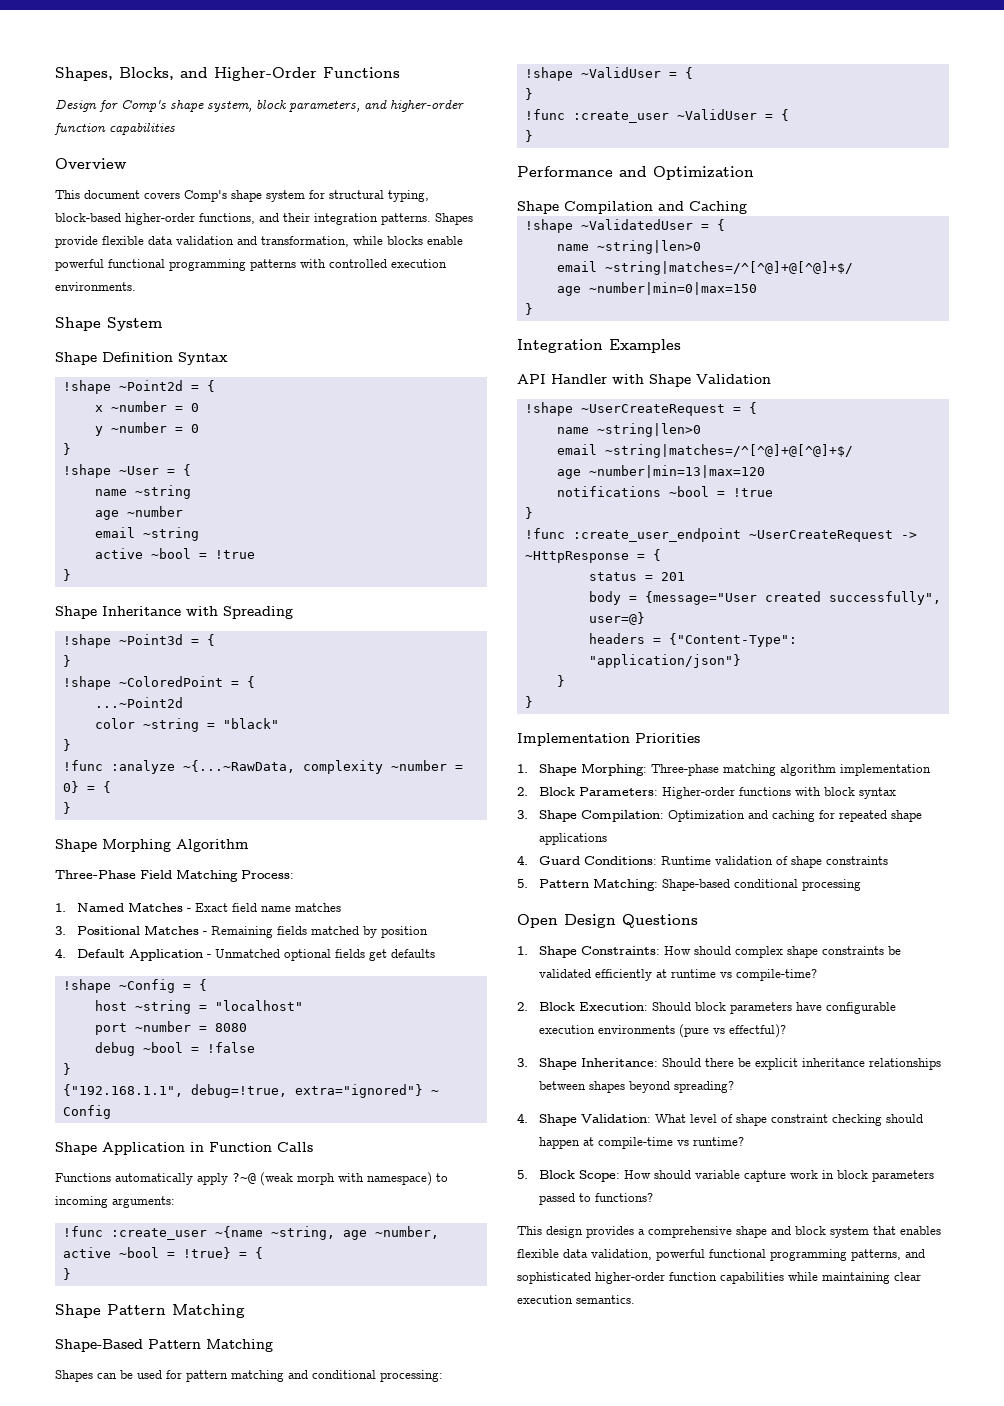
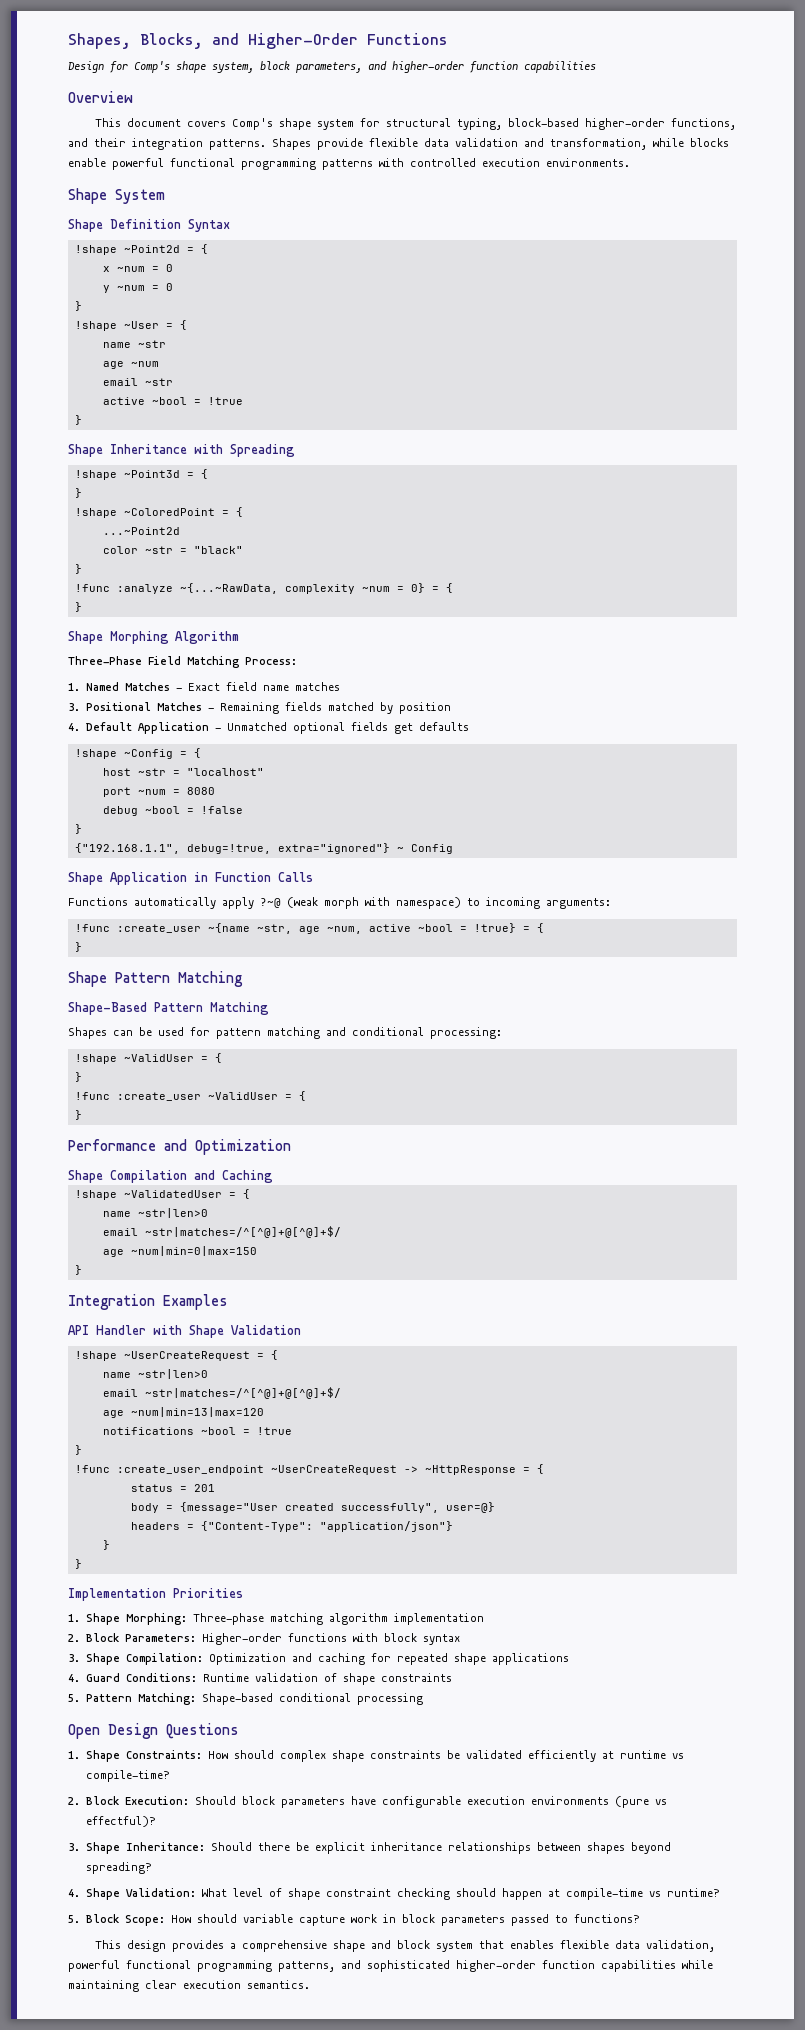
[110,401,167,412] ~number -> [116,266,145,272] ~num
[110,422,167,433] ~number -> [116,285,145,291] ~num
[134,485,191,499] [94,506,183,520] [94,527,199,541] ~string // age ~number // email ~string -> [137,340,166,348] [102,361,159,369] [102,378,173,386] ~str // age ~num // email ~str
[142,718,199,732] ~string -> [144,546,173,554] ~str
[390,760,447,771] ~number -> [361,586,390,592] ~num
[134,1000,191,1014] ~string -> [137,768,166,776] ~str
[134,1021,191,1032] ~number -> [137,789,166,795] ~num
[270,1226,439,1240] ~string, age ~number, -> [256,924,362,934] ~str, age ~num,
[596,240,701,254] [556,261,853,275] [556,282,757,296] ~string|len>0 // email ~string|matches=/^[^@]+@[^@]+$/ // age ~number|min=0|max=150 -> [137,1208,208,1218] [102,1226,341,1238] [102,1246,257,1257] ~str|len>0 // email ~str|matches=/^[^@]+@[^@]+$/ // age ~num|min=0|max=150
[596,423,701,437] [556,444,853,458] [556,465,765,479] ~string|len>0 // email ~string|matches=/^[^@]+@[^@]+$/ // age ~number|min=13|max=120 -> [137,1369,208,1379] [102,1387,341,1399] [102,1407,264,1418] ~str|len>0 // email ~str|matches=/^[^@]+@[^@]+$/ // age ~num|min=13|max=120

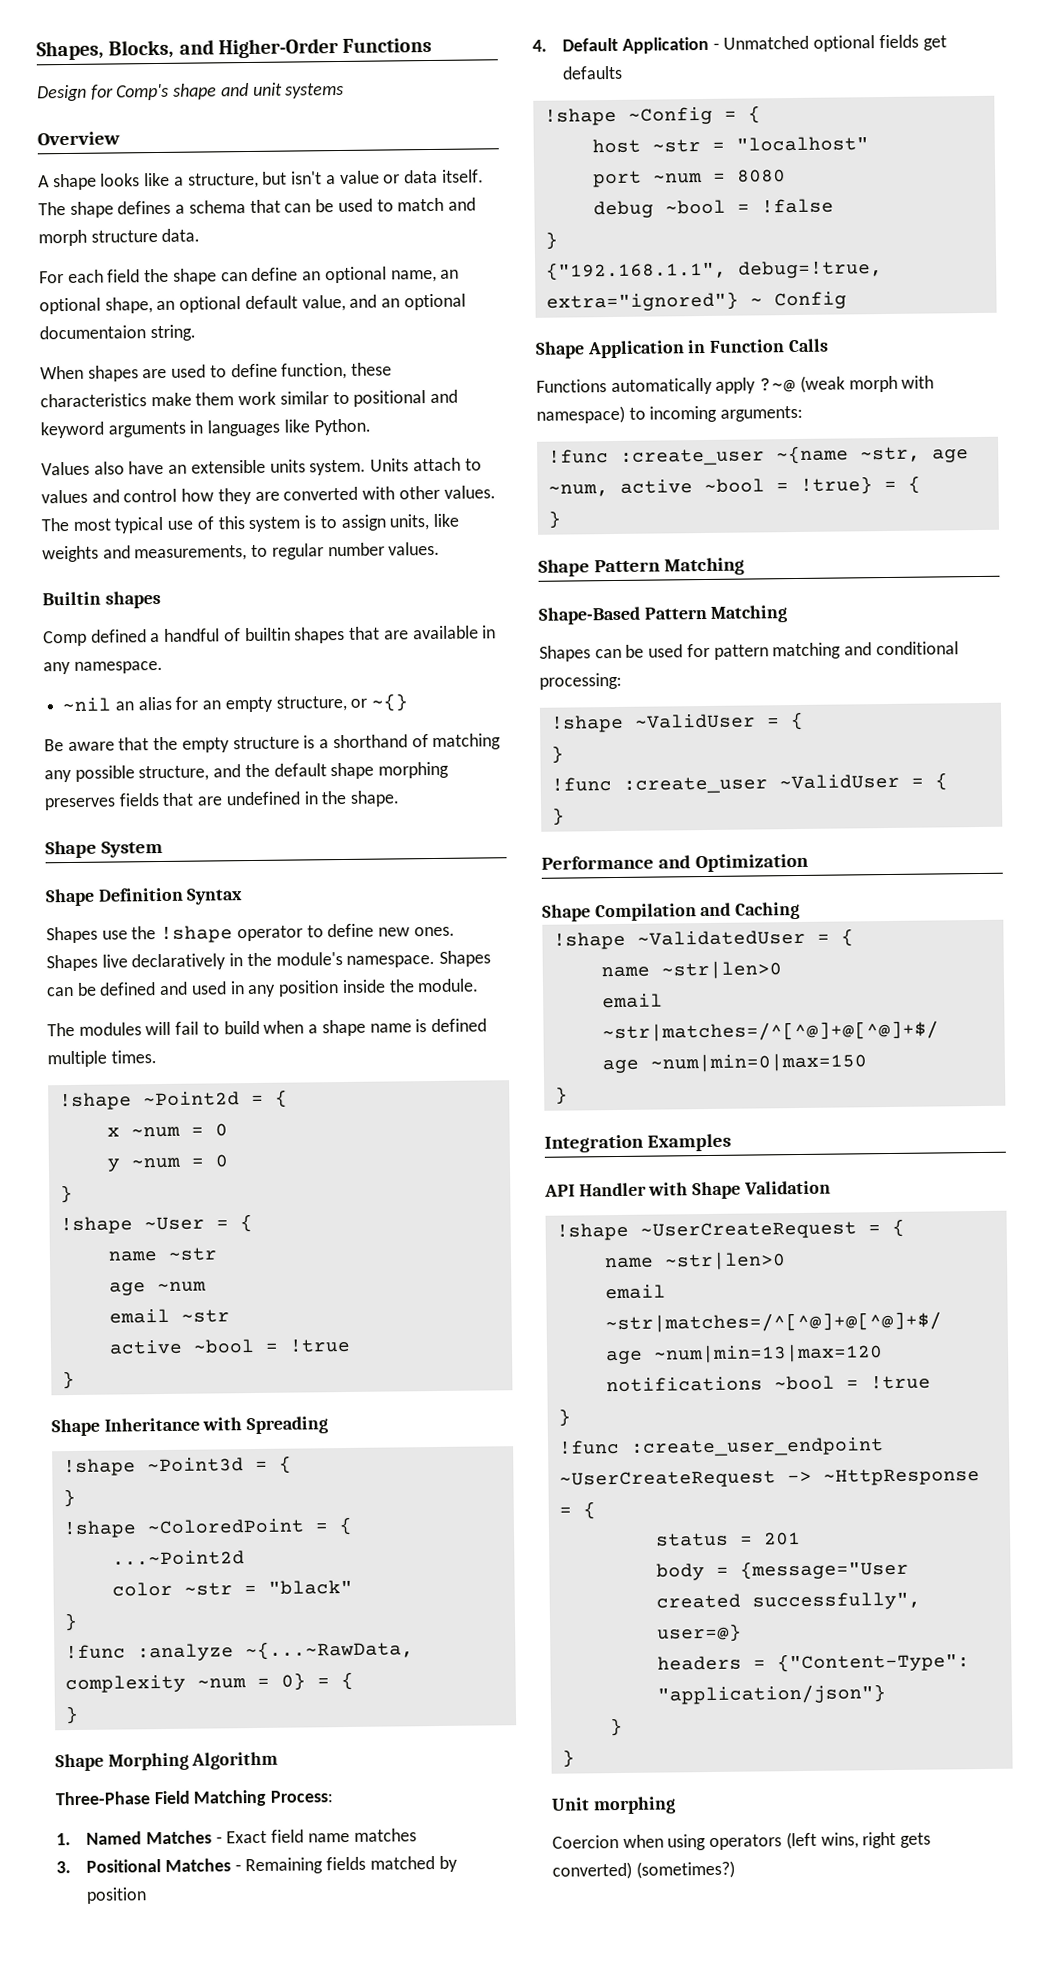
[212,61,596,73] [68,91,133,103] [95,118,737,130] [68,138,729,150] [68,158,630,170] system, block parameters, and higher-order function capabilities // Overview // This document covers Comp's shape system for structural typing, block-based higher-order functions, and their integration patterns. Shapes provide flexible data validation and transformation, while blocks enable powerful functional programming patterns with controlled execution environments. -> [220,82,345,99] [37,131,120,146] [38,169,484,191] [38,197,476,218] [38,228,201,247] [39,266,460,285] [39,293,466,315] [39,324,196,342] [40,362,393,382] [40,389,459,408] [40,418,371,439] [41,457,482,476] [41,485,496,505] [41,513,459,534] [42,541,441,563] [42,590,161,609] [43,625,497,647] [43,660,163,675] [62,693,409,713] [44,733,502,753] [44,761,450,783] [44,790,401,811] and unit systems // Overview // A shape looks like a structure, but isn't a value or data itself. The shape defines a schema that can be used to match and morph structure data. // For each field the shape can define an optional name, an optional shape, an optional default value, and an optional documentaion string. // When shapes are used to define function, these characteristics make them work similar to positional and keyword arguments in languages like Python. // Values also have an extensible units system. Units attach to values and control how they are converted with other values. The most typical use of this system is to assign units, like weights and measurements, to regular number values. // Builtin shapes // Comp defined a handful of builtin shapes that are available in any namespace. // ~nil an alias for an empty structure, or ~{} // Be aware that the empty structure is a shorthand of matching any possible structure, and the default shape morphing preserves fields that are undefined in the shape.
(230, 225) none -> [46,923,455,944] [46,950,492,972] [46,978,480,998] [47,1018,487,1037] [47,1050,157,1068] // Shapes use the !shape operator to define new ones. Shapes live declaratively in the module's namespace. Shapes can be defined and used in any position inside the module. // The modules will fail to build when a shape name is defined multiple times.
[68,1588,243,1601] [68,1613,484,1625] [68,1633,460,1645] [68,1653,569,1665] [68,1673,452,1685] [68,1693,423,1705] [68,1723,239,1739] [68,1750,684,1762] [85,1770,170,1782] [68,1796,667,1808] [85,1816,156,1827] [68,1842,671,1854] [85,1862,152,1874] [68,1888,720,1900] [68,1914,640,1926] [95,1940,716,1952] [68,1960,713,1972] [68,1980,310,1992] Implementation Priorities // 1. Shape Morphing: Three-phase matching algorithm implementation // 2. Block Parameters: Higher-order functions with block syntax // 3. Shape Compilation: Optimization and caching for repeated shape applications // 4. Guard Conditions: Runtime validation of shape constraints // 5. Pattern Matching: Shape-based conditional processing // Open Design Questions // 1. Shape Constraints: How should complex shape constraints be validated efficiently at runtime vs compile-time? // 2. Block Execution: Should block parameters have configurable execution environments (pure vs effectful)? // 3. Shape Inheritance: Should there be explicit inheritance relationships between shapes beyond spreading? // 4. Shape Validation: What level of shape constraint checking should happen at compile-time vs runtime? // 5. Block Scope: How should variable capture work in block parameters passed to functions? // This design provides a comprehensive shape and block system that enables flexible data validation, powerful functional programming patterns, and sophisticated higher-order function capabilities while maintaining clear execution semantics. -> [551,1796,676,1815] [552,1831,932,1851] [552,1860,735,1880] Unit morphing // Coercion when using operators (left wins, right gets converted) (sometimes?)

